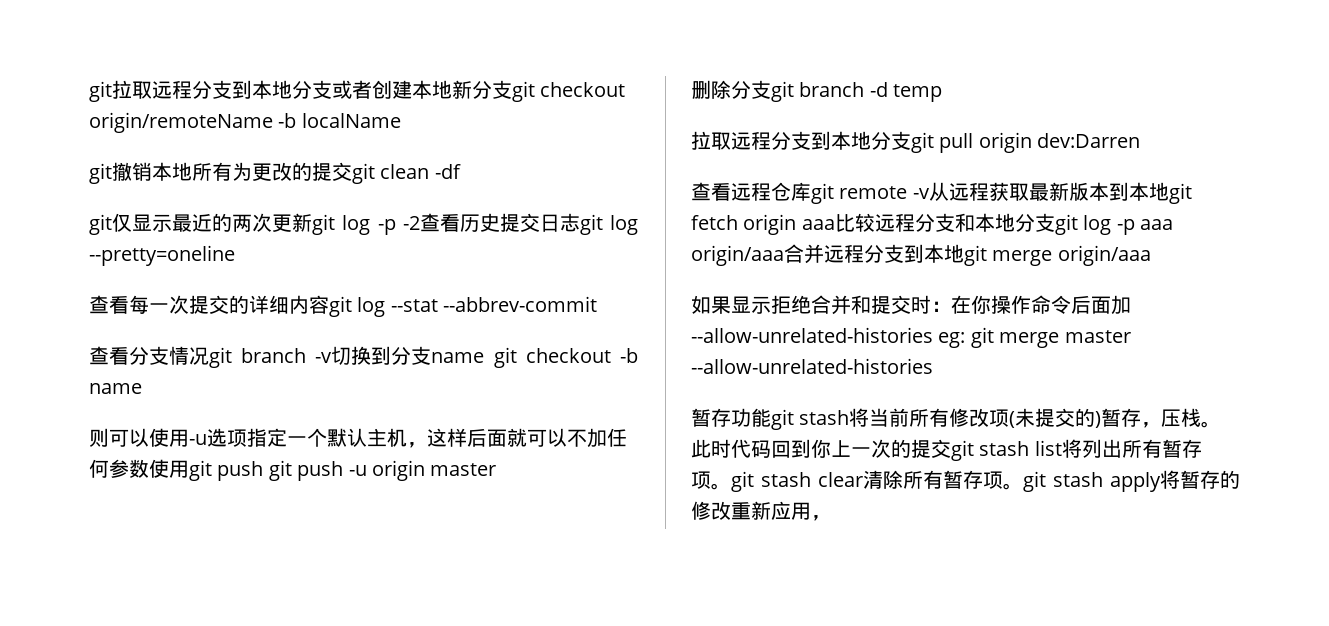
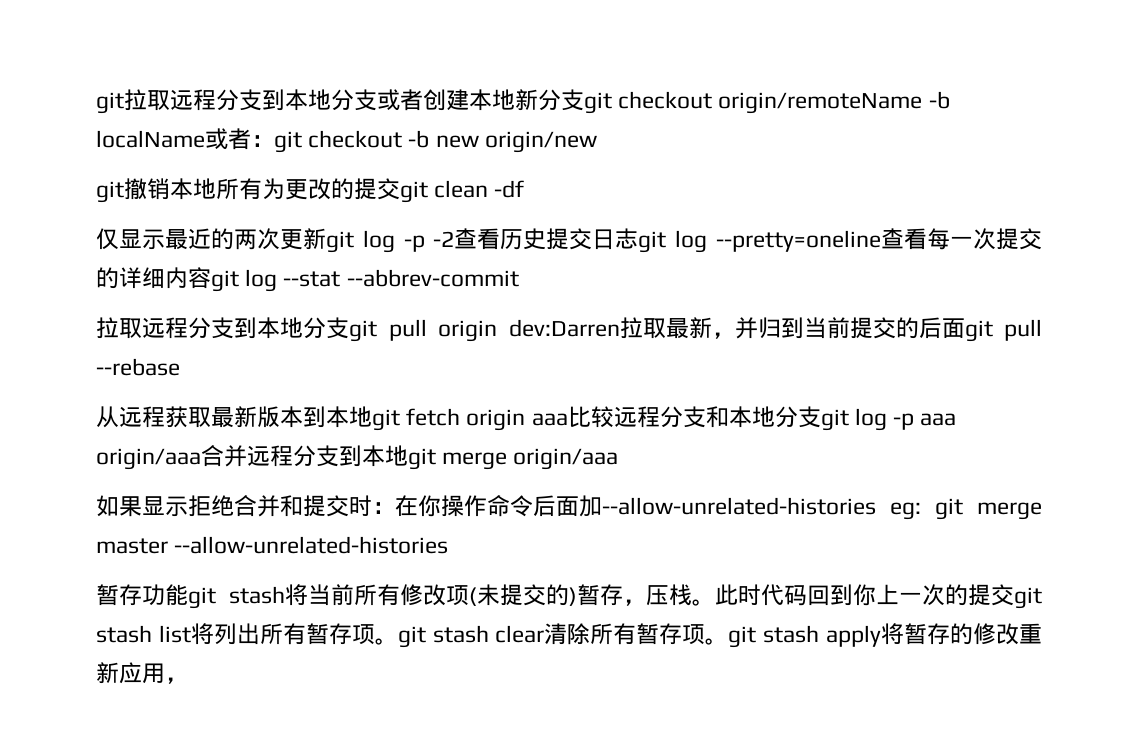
(401, 120) none -> [205,128,597,153] 或者：git checkout -b new origin/new
[89,214,112,235] git -> (525, 189) none
(235, 255) // -> (881, 241) none
[89,346,638,368] [89,383,142,394] [89,428,627,448] [89,459,497,481] [691,80,943,102] // 查看分支情况git branch -v切换到分支name git checkout -b name // 则可以使用-u选项指定一个默认主机，这样后面就可以不加任何参数使用git push git push -u origin master // 删除分支git branch -d temp -> (519, 278) none
[691,182,930,204] // 查看远程仓库git remote -v -> [619,317,1042,342] [96,358,180,376] 拉取最新，并归到当前提交的后面git pull --rebase //

